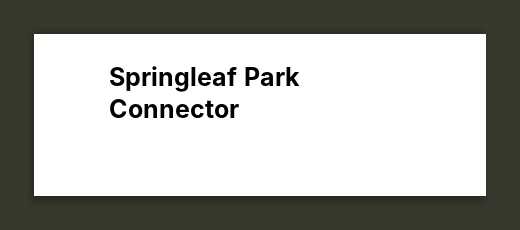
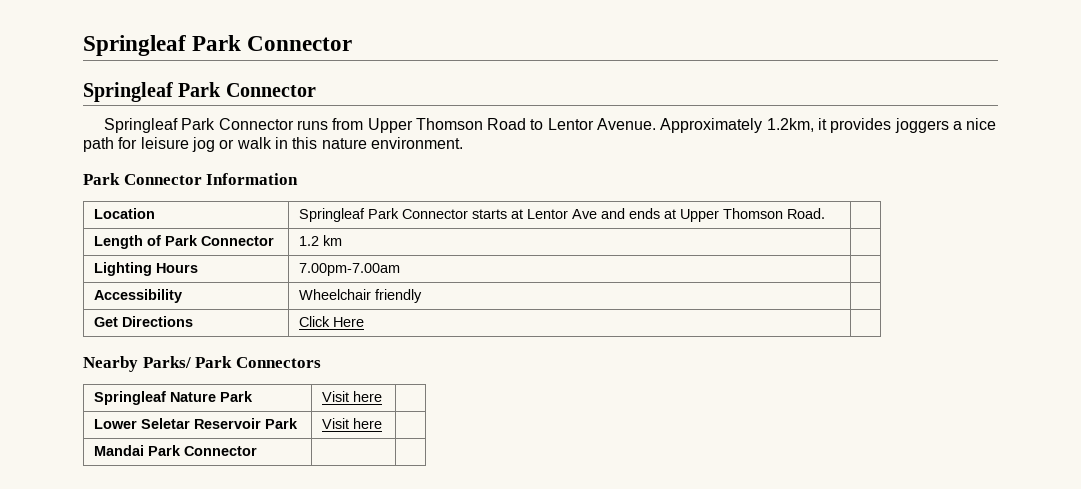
[109,66,300,92] [109,99,239,118] Springleaf Park Connector -> [83,35,353,56] [83,82,316,102] [103,118,997,133] [83,137,463,152] [83,173,299,185] [93,208,155,219] [298,208,825,222] [93,235,274,249] [298,235,342,246] [93,262,198,276] [298,263,400,276] [93,289,182,303] [298,289,422,303] [93,316,193,327] [298,316,364,327] [83,356,321,372] [93,391,253,405] [321,391,382,402] [93,418,298,429] [321,418,382,429] [93,445,257,456] Springleaf Park Connector // Springleaf Park Connector // Springleaf Park Connector runs from Upper Thomson Road to Lentor Avenue. Approximately 1.2km, it provides joggers a nice path for leisure jog or walk in this nature environment. // Park Connector Information // Location | Springleaf Park Connector starts at Lentor Ave and ends at Upper Thomson Road. | // Length of Park Connector | 1.2 km | // Lighting Hours | 7.00pm-7.00am | // Accessibility | Wheelchair friendly | // Get Directions | Click Here | // Nearby Parks/ Park Connectors // Springleaf Nature Park | Visit here | // Lower Seletar Reservoir Park | Visit here | // Mandai Park Connector | |

